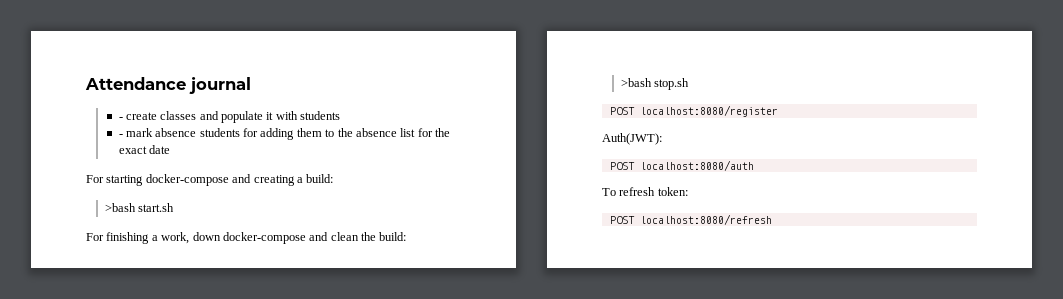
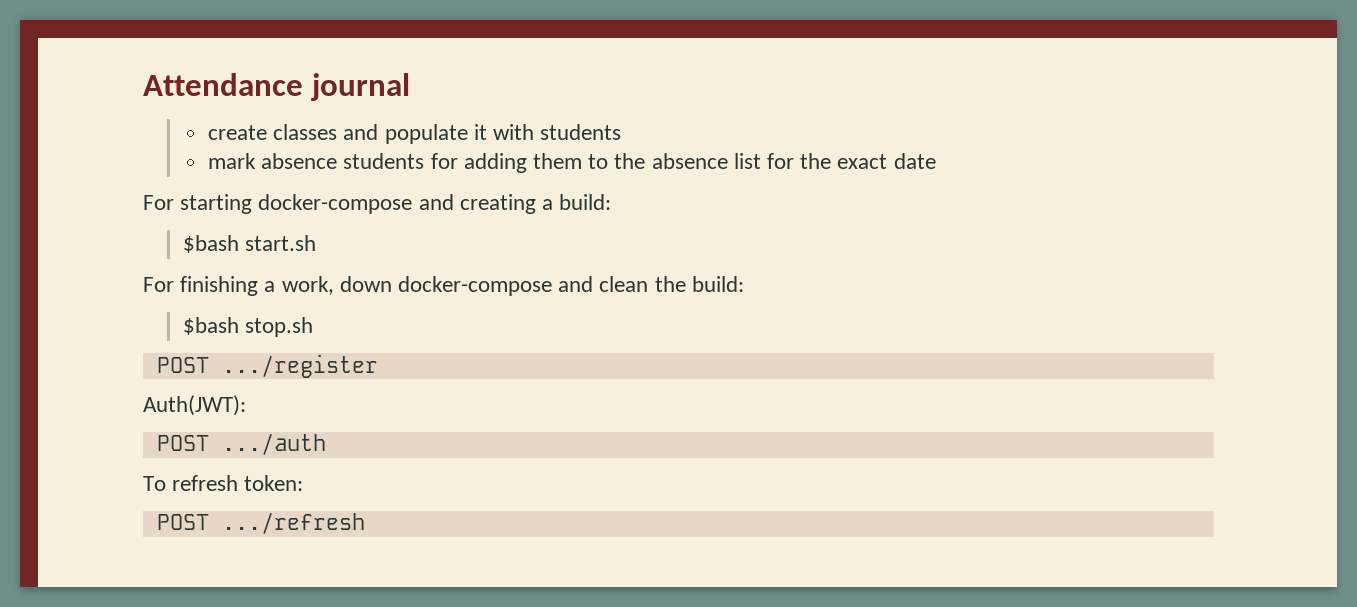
[118,117,123,120] - -> (410, 87) none
[118,134,123,137] - -> (622, 132) none
[104,203,136,212] >bash -> [182,235,239,253] $bash
[620,78,652,87] >bash -> [182,317,239,335] $bash
[639,105,778,117] localhost:8080/register -> [221,354,378,378] .../register
[639,160,754,171] localhost:8080/auth -> [221,433,326,455] .../auth
[639,214,772,225] localhost:8080/refresh -> [221,512,365,534] .../refresh

